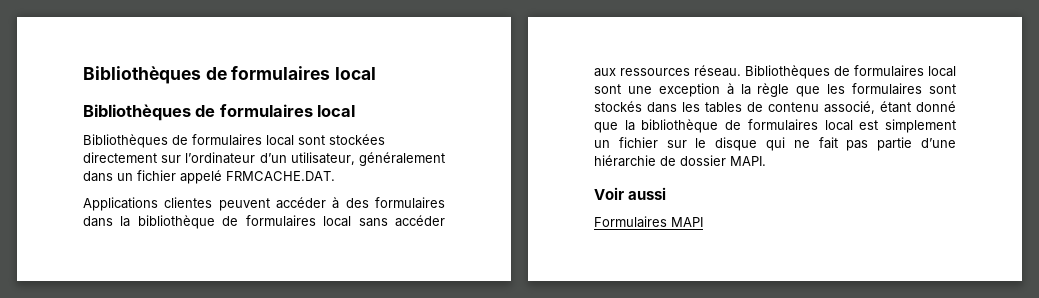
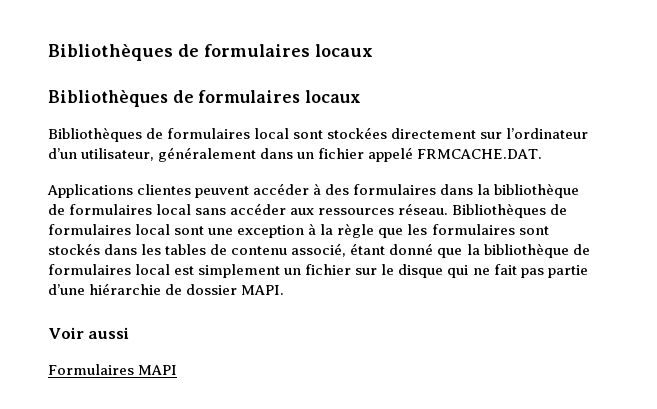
[83,66,377,84] [83,104,356,121] Bibliothèques de formulaires local // Bibliothèques de formulaires local -> [48,44,373,61] [48,90,362,107] Bibliothèques de formulaires locaux // Bibliothèques de formulaires locaux

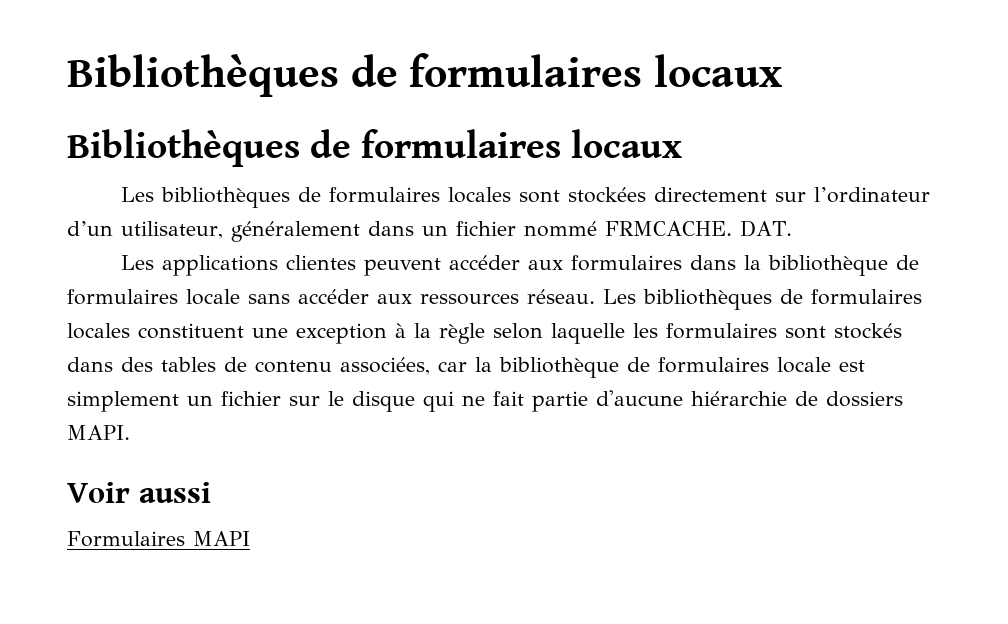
[48,127,290,142] Bibliothèques de formulaires local -> [120,187,511,208] Les bibliothèques de formulaires locales
[368,147,543,162] [47,184,133,198] appelé FRMCACHE.DAT. // Applications -> [523,220,792,237] [120,255,278,276] nommé FRMCACHE. DAT. // Les applications
[313,183,350,195] à des -> [527,260,563,270] aux
[156,204,192,215] local -> [186,289,240,305] locale
[452,203,568,218] [48,224,205,235] Bibliothèques de formulaires local sont -> [603,289,922,310] [67,323,244,339] Les bibliothèques de formulaires locales constituent
[378,228,404,238] que -> [493,323,625,344] selon laquelle
[141,244,162,255] les -> [121,357,153,372] des
[291,243,590,258] [48,264,171,275] associé, étant donné que la bibliothèque de formulaires local -> [340,357,831,378] associées, car la bibliothèque de formulaires locale
[520,265,588,278] [48,284,85,295] pas partie d’une -> [532,390,683,412] partie d'aucune
[186,284,238,295] dossier -> [826,391,903,407] dossiers

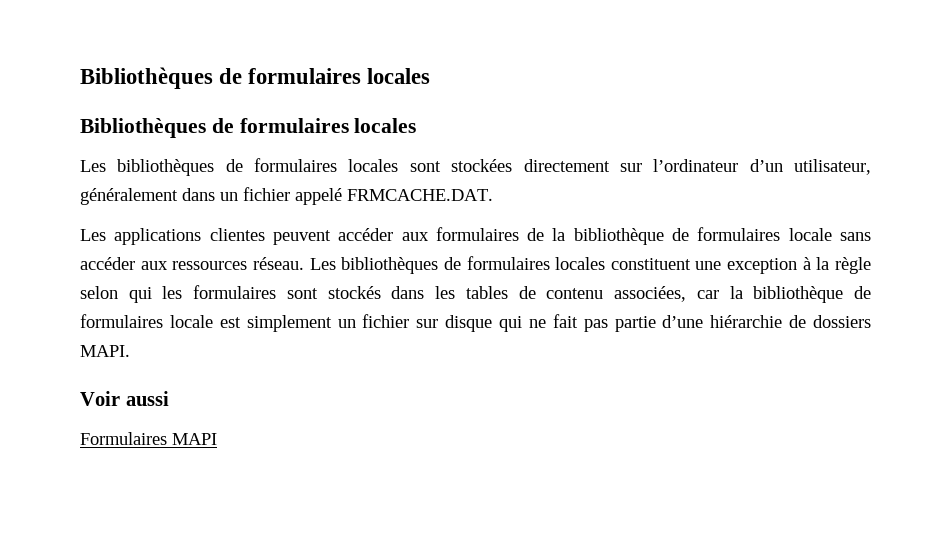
[67,53,783,97] [67,129,683,167] Bibliothèques de formulaires locaux // Bibliothèques de formulaires locaux -> [80,67,431,89] [80,118,417,138] Bibliothèques de formulaires locales // Bibliothèques de formulaires locales
[523,220,792,237] nommé FRMCACHE. DAT. -> [295,188,493,205] appelé FRMCACHE.DAT.
[689,255,736,270] dans -> [527,228,545,241] de
[551,323,625,344] laquelle -> [128,287,152,303] qui
[121,357,153,372] des -> [435,286,456,299] les
[328,391,344,406] le -> (439, 323) none
[532,390,683,412] partie d'aucune -> [583,315,704,332] pas partie d’une

